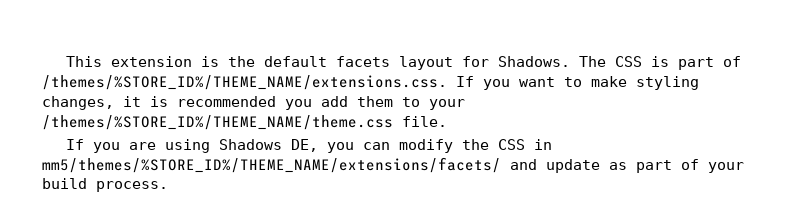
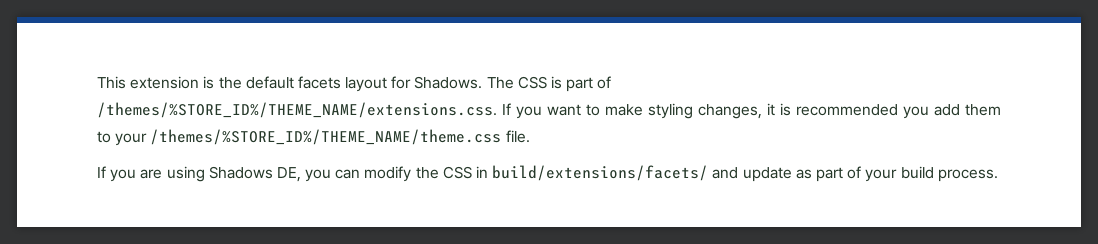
[42,157,501,173] mm5/themes/%STORE_ID%/THEME_NAME/extensions/facets/ -> [492,165,709,181] build/extensions/facets/

